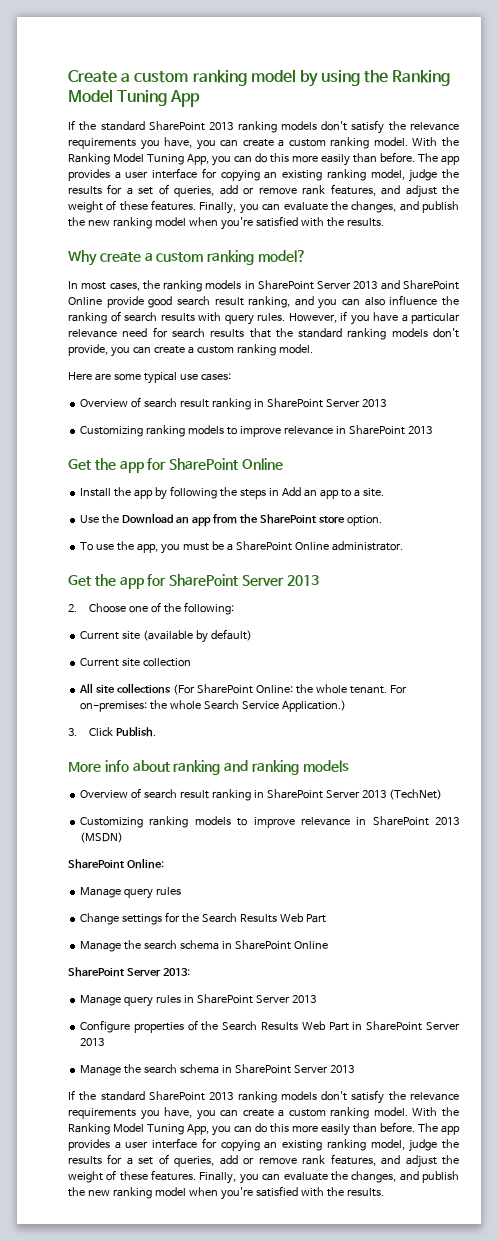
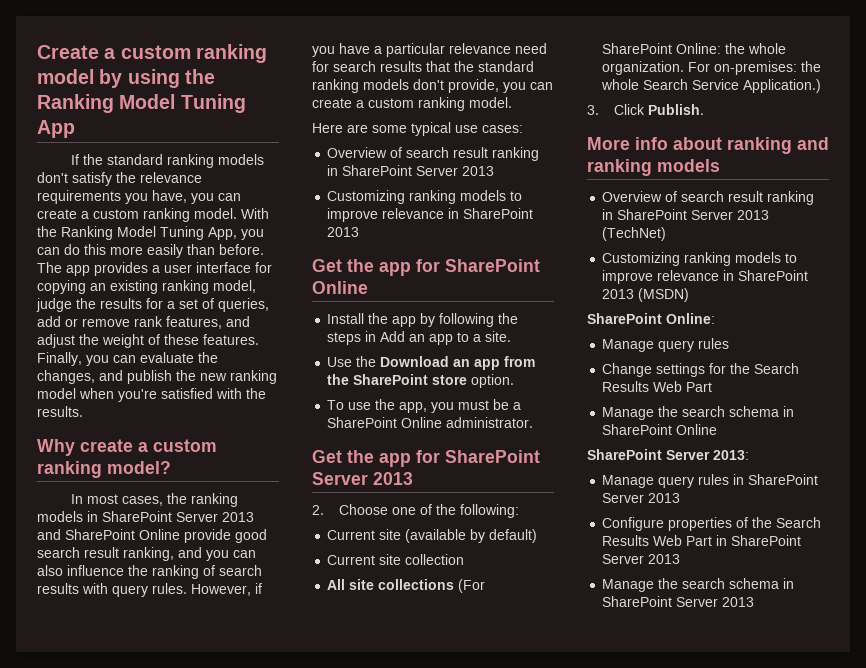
[148,121,234,131] SharePoint 2013 -> (163, 159) none
[349,686,387,694] tenant. -> [602,61,685,75] organization.
[68,1090,460,1104] [68,1107,459,1120] [68,1122,460,1136] [68,1138,460,1152] [68,1154,459,1168] [68,1170,460,1184] [68,1186,384,1200] // If the standard SharePoint 2013 ranking models don't satisfy the relevance requirements you have, you can create a custom ranking model. With the Ranking Model Tuning App, you can do this more easily than before. The app provides a user interface for copying an existing ranking model, judge the results for a set of queries, add or remove rank features, and adjust the weight of these features. Finally, you can evaluate the changes, and publish the new ranking model when you're satisfied with the results. -> (755, 602) none

